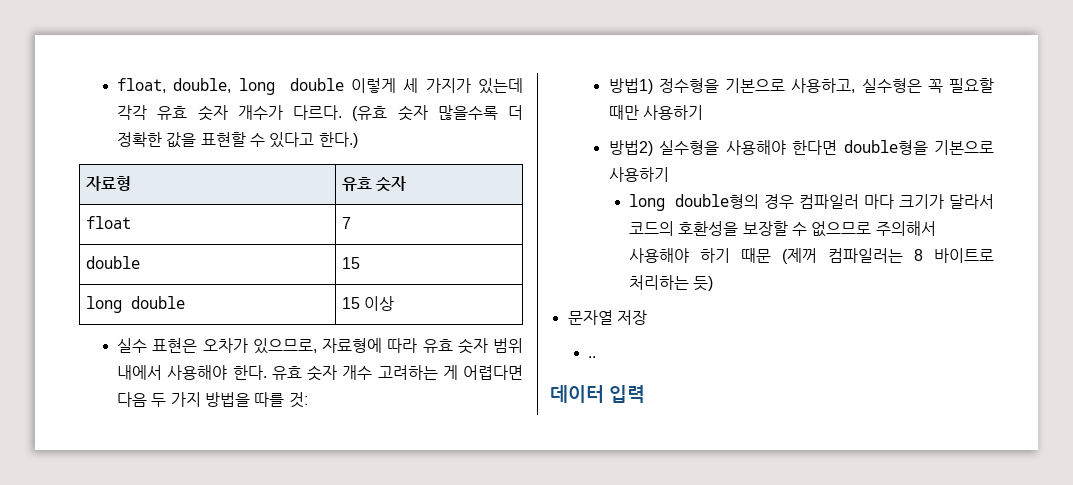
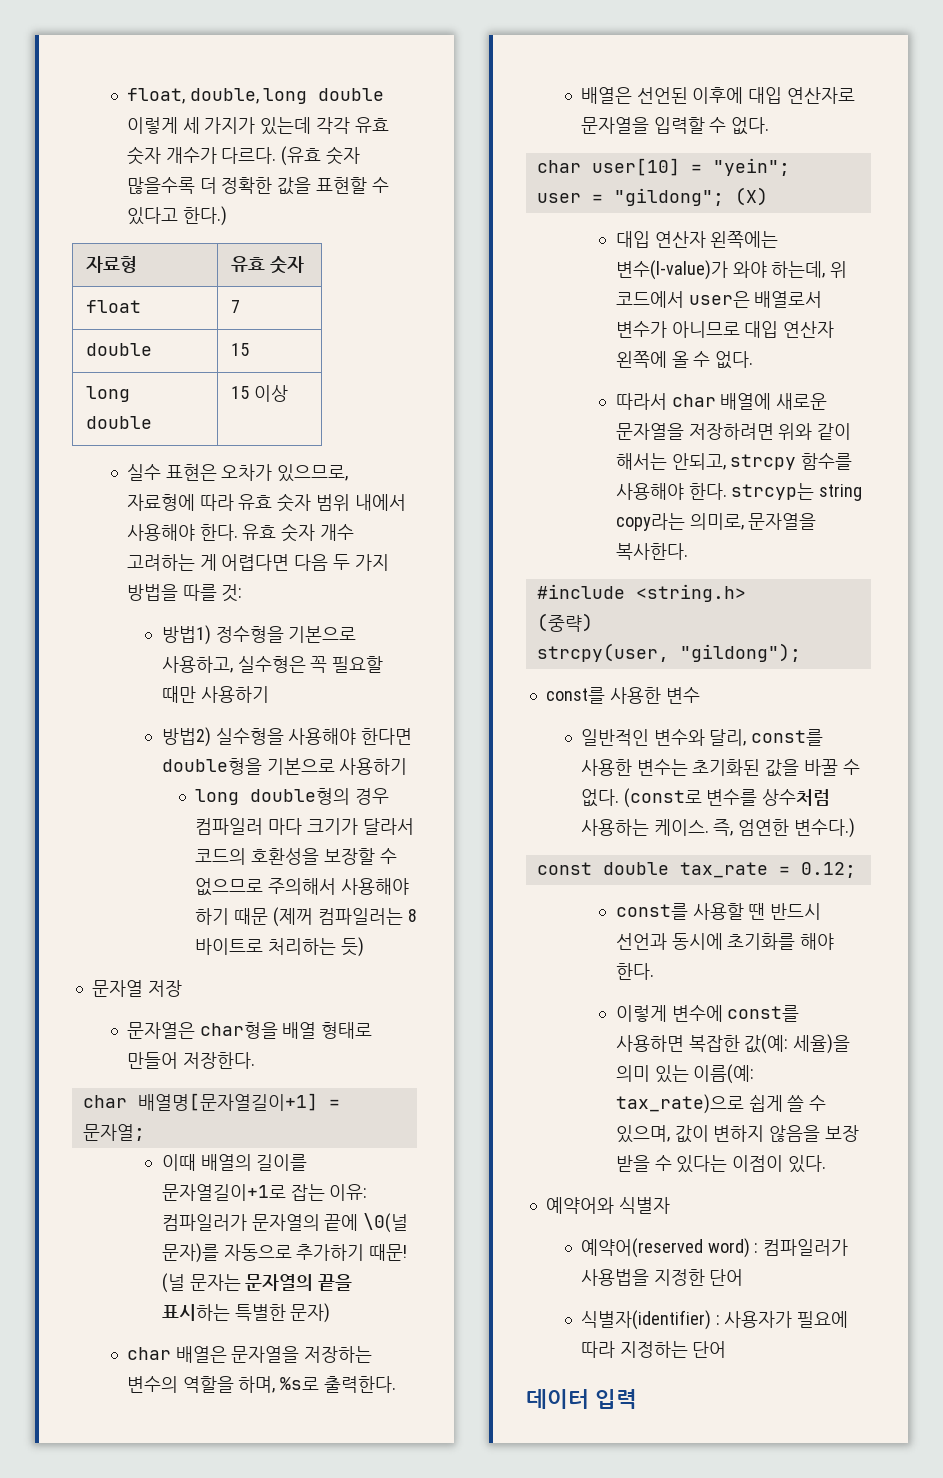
[588,356,597,358] .. -> [126,1022,373,1039] [126,1052,255,1069] [82,1093,340,1111] [82,1124,145,1141] [161,1154,308,1171] [161,1184,368,1201] [161,1213,409,1233] [161,1243,408,1263] [161,1273,353,1293] [161,1303,331,1323] [126,1346,373,1363] [126,1376,397,1393] [580,87,856,104] [580,117,770,135] [536,158,790,176] [536,187,768,206] [615,231,779,248] [615,260,848,280] [615,291,823,308] [615,321,835,338] [615,351,754,369] [615,393,828,410] [615,423,852,440] [615,453,853,470] [615,483,863,501] [615,513,817,531] [615,543,688,560] [536,584,746,602] [536,613,593,632] [536,643,801,662] [545,687,700,704] [580,729,824,746] [580,759,861,777] [580,788,831,808] [580,818,856,838] [536,862,856,878] [615,903,822,920] [615,933,835,950] [615,963,654,980] [615,1005,800,1022] [615,1034,851,1054] [615,1064,755,1084] [615,1094,827,1114] [615,1125,860,1143] [615,1155,827,1173] [545,1197,670,1214] [580,1238,849,1258] [580,1269,744,1286] [580,1310,849,1330] [580,1341,727,1358] 문자열은 char형을 배열 형태로 만들어 저장한다. // char 배열명[문자열길이+1] = 문자열; // 이때 배열의 길이를 문자열길이+1로 잡는 이유: 컴파일러가 문자열의 끝에 \0(널 문자)를 자동으로 추가하기 때문! (널 문자는 문자열의 끝을 표시하는 특별한 문자) // char 배열은 문자열을 저장하는 변수의 역할을 하며, %s로 출력한다. // 배열은 선언된 이후에 대입 연산자로 문자열을 입력할 수 없다. // char user[10] = "yein"; // user = "gildong"; (X) // 대입 연산자 왼쪽에는 변수(l-value)가 와야 하는데, 위 코드에서 user은 배열로서 변수가 아니므로 대입 연산자 왼쪽에 올 수 없다. // 따라서 char 배열에 새로운 문자열을 저장하려면 위와 같이 해서는 안되고, strcpy 함수를 사용해야 한다. strcyp는 string copy라는 의미로, 문자열을 복사한다. // #include <string.h> // (중략) // strcpy(user, "gildong"); // const를 사용한 변수 // 일반적인 변수와 달리, const를 사용한 변수는 초기화된 값을 바꿀 수 없다. (const로 변수를 상수처럼 사용하는 케이스. 즉, 엄연한 변수다.) // const double tax_rate = 0.12; // const를 사용할 땐 반드시 선언과 동시에 초기화를 해야 한다. // 이렇게 변수에 const를 사용하면 복잡한 값(예: 세율)을 의미 있는 이름(예: tax_rate)으로 쉽게 쓸 수 있으며, 값이 변하지 않음을 보장 받을 수 있다는 이점이 있다. // 예약어와 식별자 // 예약어(reserved word) : 컴파일러가 사용법을 지정한 단어 // 식별자(identifier) : 사용자가 필요에 따라 지정하는 단어

